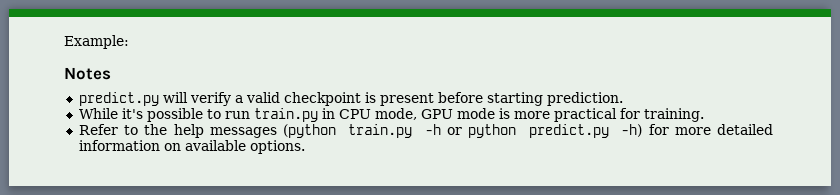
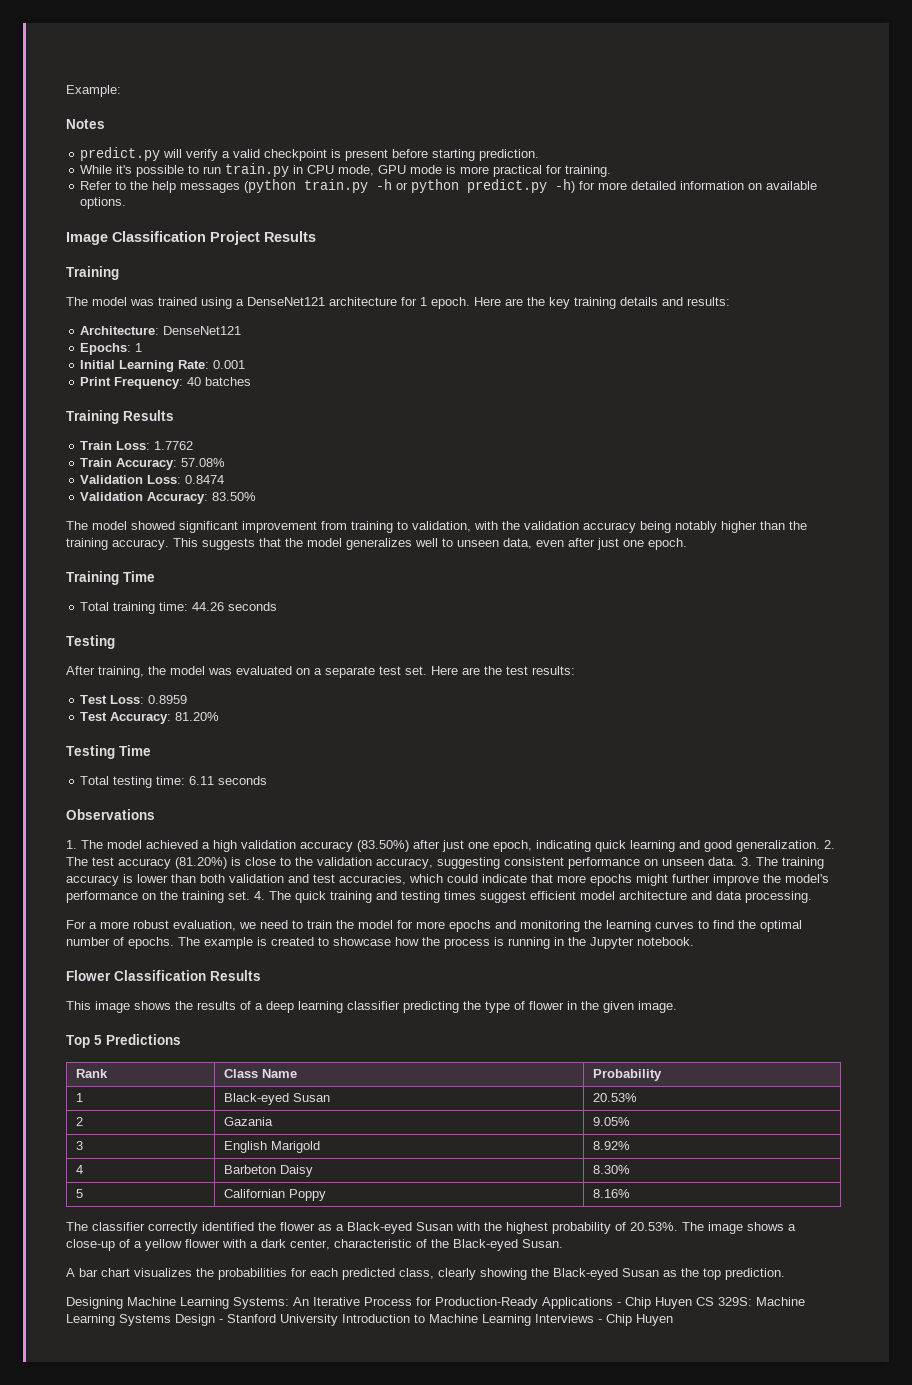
(305, 147) none -> [66,231,316,245] [66,266,119,280] [66,297,730,309] [80,326,242,335] [80,343,143,355] [80,360,246,372] [80,377,252,389] [66,410,174,424] [80,441,194,450] [80,458,226,470] [80,475,225,484] [80,492,257,504] [66,521,807,533] [66,538,687,550] [66,571,155,585] [80,602,278,614] [66,635,115,649] [66,666,575,678] [80,695,188,704] [80,712,220,724] [66,745,151,759] [80,776,268,788] [66,809,155,820] [66,840,835,852] [66,857,824,869] [66,874,829,886] [66,891,812,903] [66,920,802,932] [66,937,694,949] [66,970,261,981] [66,1001,677,1013] [66,1034,181,1048] [75,1069,108,1078] [223,1069,297,1078] [592,1069,662,1081] [75,1093,83,1102] [223,1093,330,1105] [592,1093,637,1102] [75,1117,83,1126] [223,1117,273,1126] [592,1117,630,1126] [75,1141,83,1150] [223,1141,320,1153] [592,1141,630,1150] [75,1165,83,1174] [223,1165,313,1177] [592,1165,630,1174] [75,1189,83,1198] [223,1189,326,1201] [592,1189,630,1198] [66,1222,796,1234] [66,1239,563,1251] [66,1268,785,1280] [66,1297,805,1309] [66,1314,673,1326] // Image Classification Project Results // Training // The model was trained using a DenseNet121 architecture for 1 epoch. Here are the key training details and results: // Architecture: DenseNet121 // Epochs: 1 // Initial Learning Rate: 0.001 // Print Frequency: 40 batches // Training Results // Train Loss: 1.7762 // Train Accuracy: 57.08% // Validation Loss: 0.8474 // Validation Accuracy: 83.50% // The model showed significant improvement from training to validation, with the validation accuracy being notably higher than the training accuracy. This suggests that the model generalizes well to unseen data, even after just one epoch. // Training Time // Total training time: 44.26 seconds // Testing // After training, the model was evaluated on a separate test set. Here are the test results: // Test Loss: 0.8959 // Test Accuracy: 81.20% // Testing Time // Total testing time: 6.11 seconds // Observations // 1. The model achieved a high validation accuracy (83.50%) after just one epoch, indicating quick learning and good generalization. 2. The test accuracy (81.20%) is close to the validation accuracy, suggesting consistent performance on unseen data. 3. The training accuracy is lower than both validation and test accuracies, which could indicate that more epochs might further improve the model's performance on the training set. 4. The quick training and testing times suggest efficient model architecture and data processing. // For a more robust evaluation, we need to train the model for more epochs and monitoring the learning curves to find the optimal number of epochs. The example is created to showcase how the process is running in the Jupyter notebook. // Flower Classification Results // This image shows the results of a deep learning classifier predicting the type of flower in the given image. // Top 5 Predictions // Rank | Class Name | Probability // 1 | Black-eyed Susan | 20.53% // 2 | Gazania | 9.05% // 3 | English Marigold | 8.92% // 4 | Barbeton Daisy | 8.30% // 5 | Californian Poppy | 8.16% // The classifier correctly identified the flower as a Black-eyed Susan with the highest probability of 20.53%. The image shows a close-up of a yellow flower with a dark center, characteristic of the Black-eyed Susan. // A bar chart visualizes the probabilities for each predicted class, clearly showing the Black-eyed Susan as the top prediction. // Designing Machine Learning Systems: An Iterative Process for Production-Ready Applications - Chip Huyen CS 329S: Machine Learning Systems Design - Stanford University Introduction to Machine Learning Interviews - Chip Huyen

